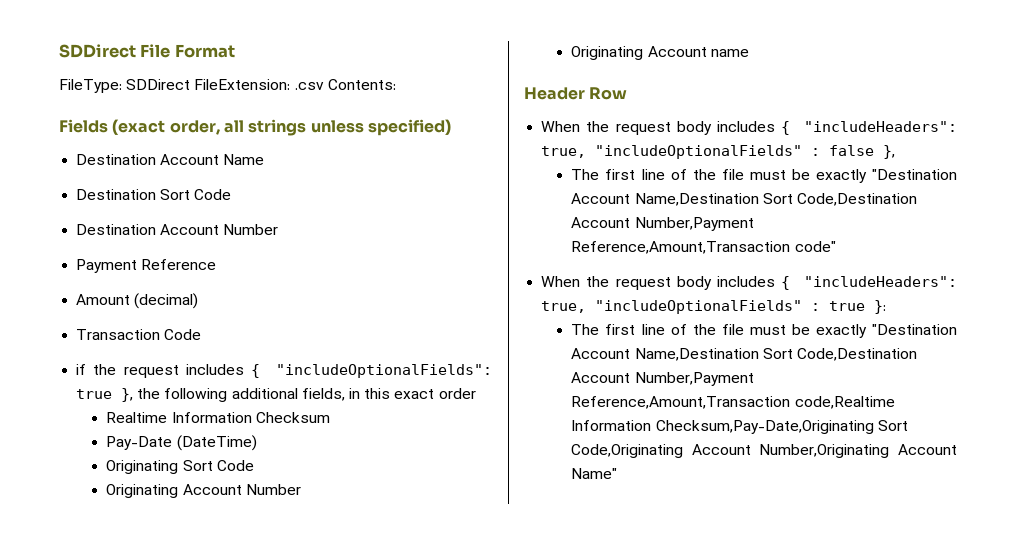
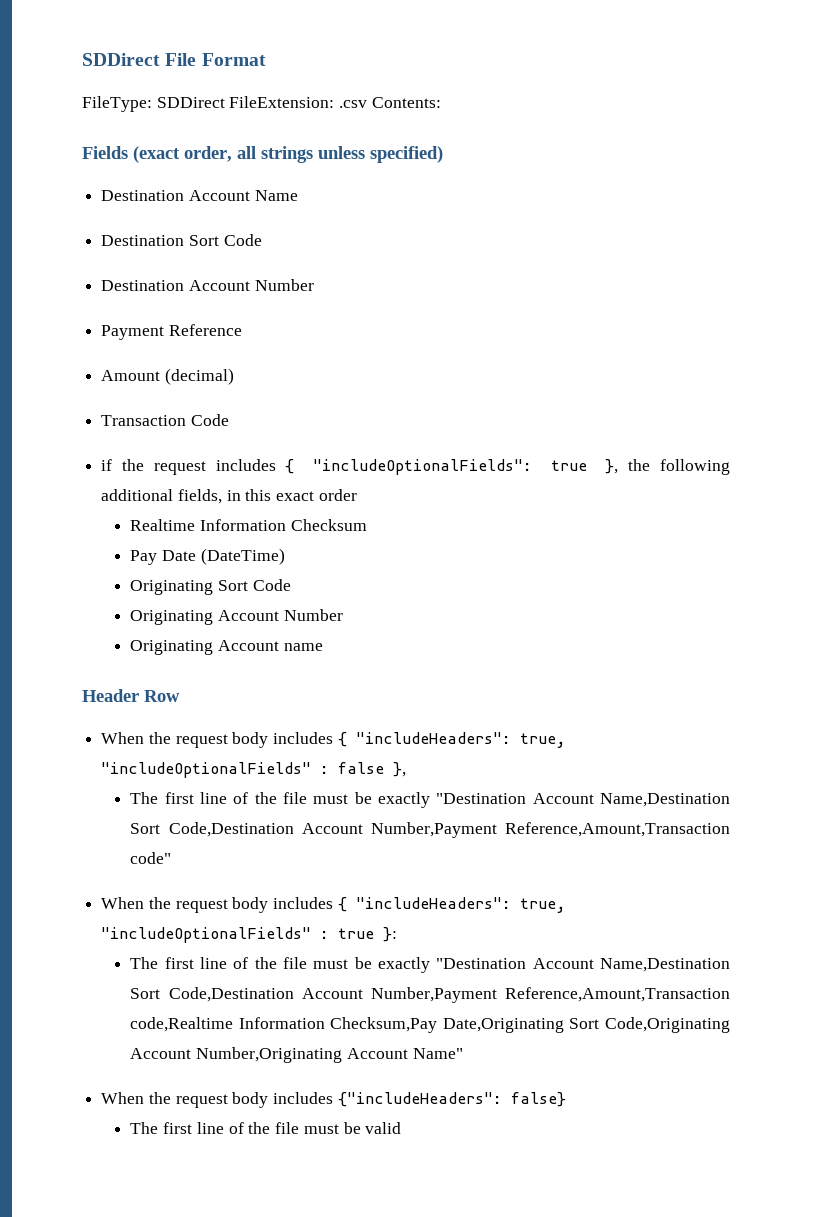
[106,436,173,450] Pay-Date -> [130,550,197,565] Pay Date
[655,420,874,434] Checksum,Pay-Date,Originating -> [330,1017,564,1033] Checksum,Pay Date,Originating
(618, 473) none -> [101,1092,566,1108] [130,1122,402,1134] // When the request body includes {"includeHeaders": false} // The first line of the file must be valid

